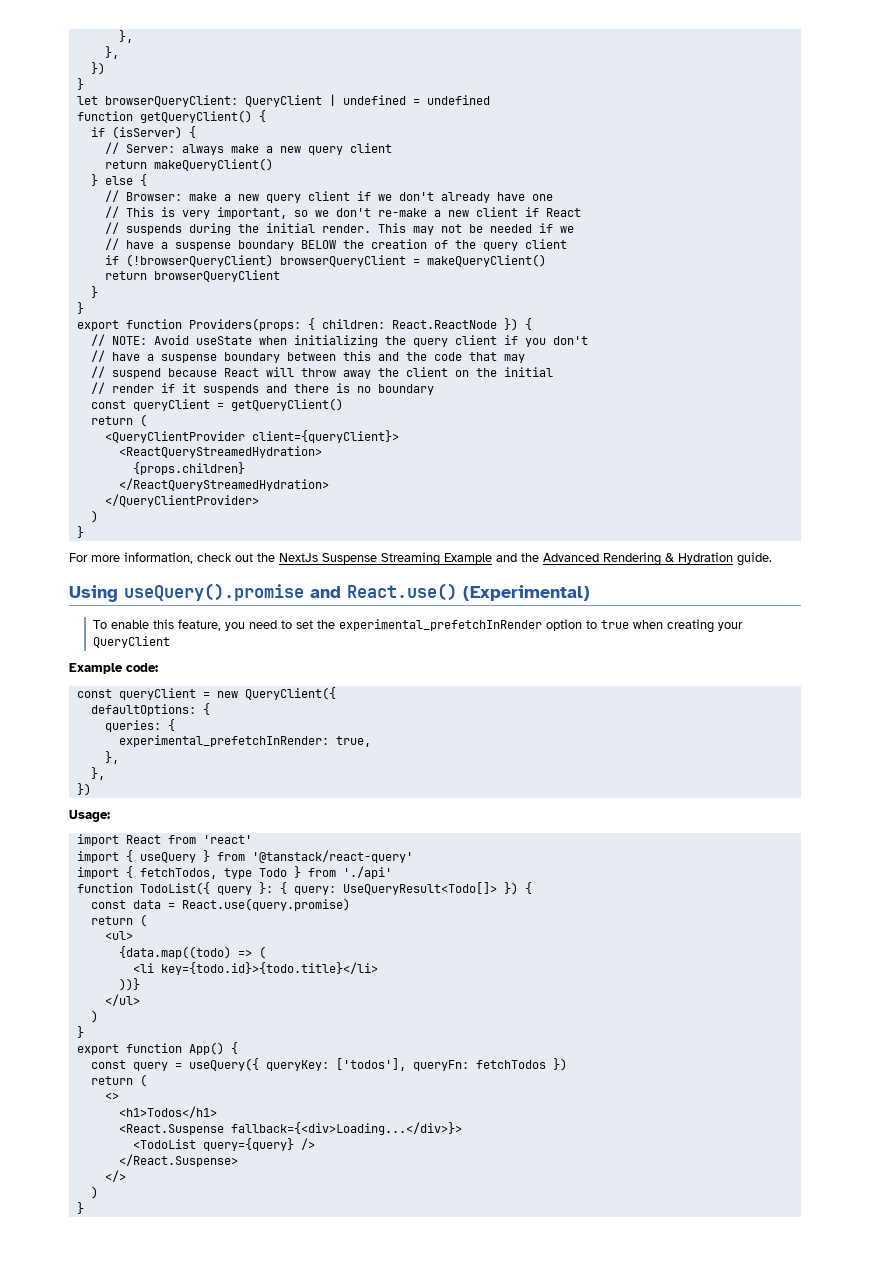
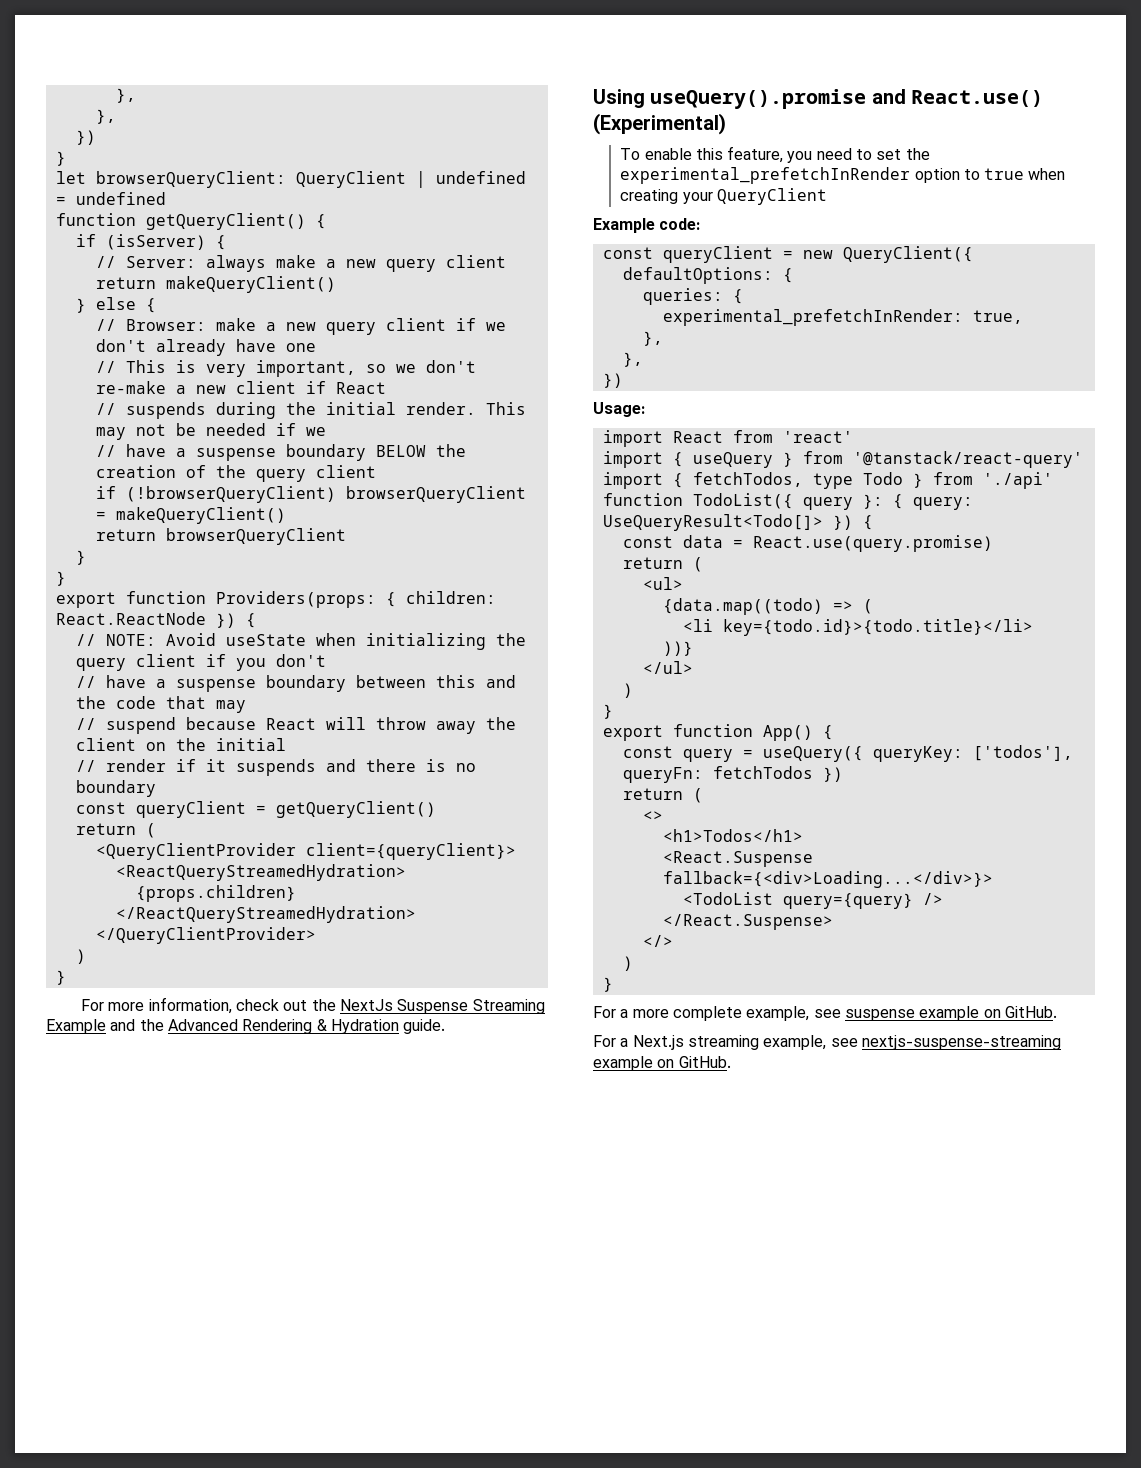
(84, 1208) none -> [593,1006,1057,1021] [593,1035,1061,1050] [593,1056,731,1071] // For a more complete example, see suspense example on GitHub. // For a Next.js streaming example, see nextjs-suspense-streaming example on GitHub.

